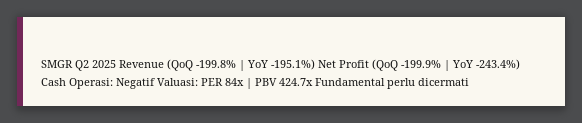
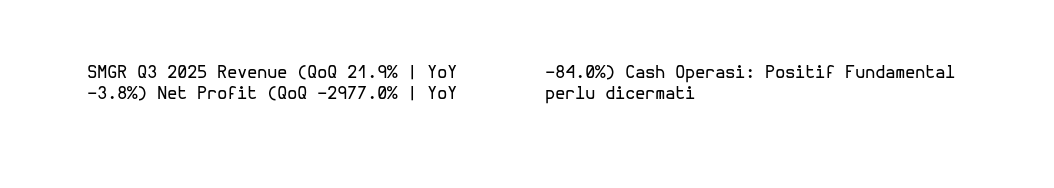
[75,60,89,71] Q2 -> [137,65,157,78] Q3
[196,59,315,71] -199.8% | YoY -195.1%) -> [347,65,457,80] [87,86,147,101] 21.9% | YoY -3.8%)
[401,59,520,71] -199.9% | YoY -243.4%) -> [317,86,457,101] [545,65,615,80] -2977.0% | YoY -84.0%)
[116,78,313,89] Negatif Valuasi: PER 84x | PBV 424.7x -> [765,65,835,78] Positif

